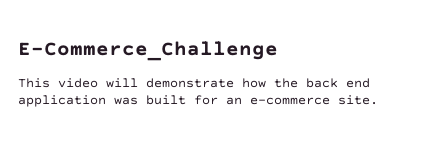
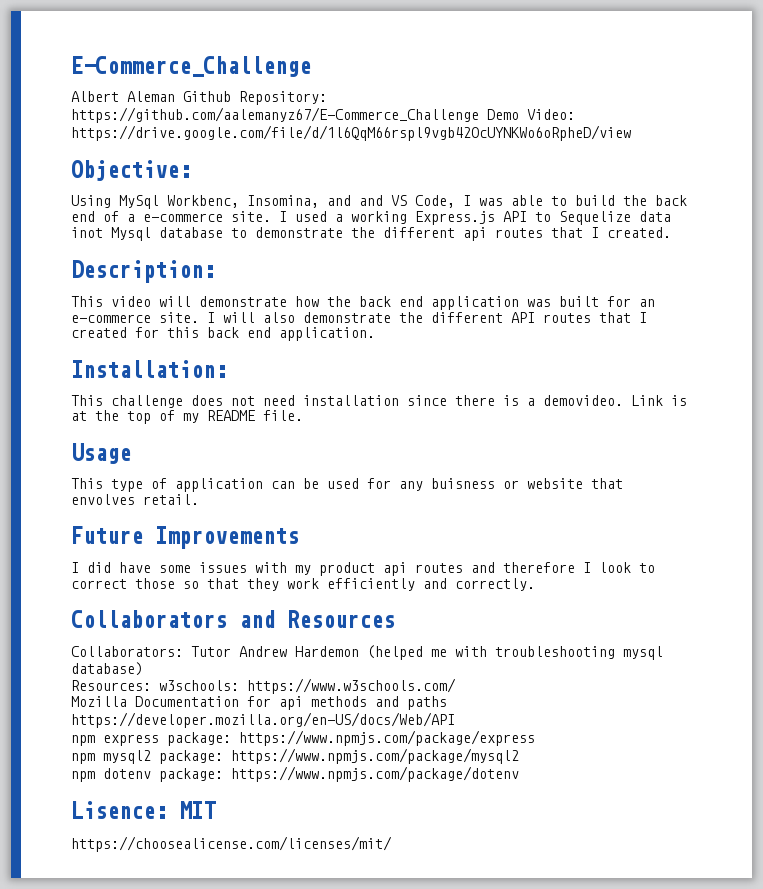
(278, 51) none -> [71,91,327,105] [71,107,575,123] [71,125,631,141] [71,160,191,181] [71,195,687,209] [71,211,671,225] [71,227,671,241] [71,260,215,283] // Albert Aleman Github Repository: https://github.com/aalemanyz67/E-Commerce_Challenge Demo Video: https://drive.google.com/file/d/1l6QqM66rspl9vgb42OcUYNKWo6oRpheD/view // Objective: // Using MySql Workbenc, Insomina, and and VS Code, I was able to build the back end of a e-commerce site. I used a working Express.js API to Sequelize data inot Mysql database to demonstrate the different api routes that I created. // Description:
(378, 100) none -> [207,312,647,323] [71,327,375,341] [71,360,227,378] [71,395,687,408] [71,410,303,424] [71,443,131,464] [71,478,623,492] [71,494,199,505] [71,526,299,549] [71,562,655,576] [71,578,535,591] [71,610,395,628] [71,645,663,660] [71,662,143,676] [71,678,456,694] [71,696,447,710] [71,712,455,728] [71,730,535,746] [71,748,519,764] [71,766,519,782] [71,801,216,819] [71,836,392,852] I will also demonstrate the different API routes that I created for this back end application. // Installation: // This challenge does not need installation since there is a demovideo. Link is at the top of my README file. // Usage // This type of application can be used for any buisness or website that envolves retail. // Future Improvements // I did have some issues with my product api routes and therefore I look to correct those so that they work efficiently and correctly. // Collaborators and Resources // Collaborators: Tutor Andrew Hardemon (helped me with troubleshooting mysql database) // Resources: w3schools: https://www.w3schools.com/ // Mozilla Documentation for api methods and paths https://developer.mozilla.org/en-US/docs/Web/API // npm express package: https://www.npmjs.com/package/express // npm mysql2 package: https://www.npmjs.com/package/mysql2 // npm dotenv package: https://www.npmjs.com/package/dotenv // Lisence: MIT // https://choosealicense.com/licenses/mit/

